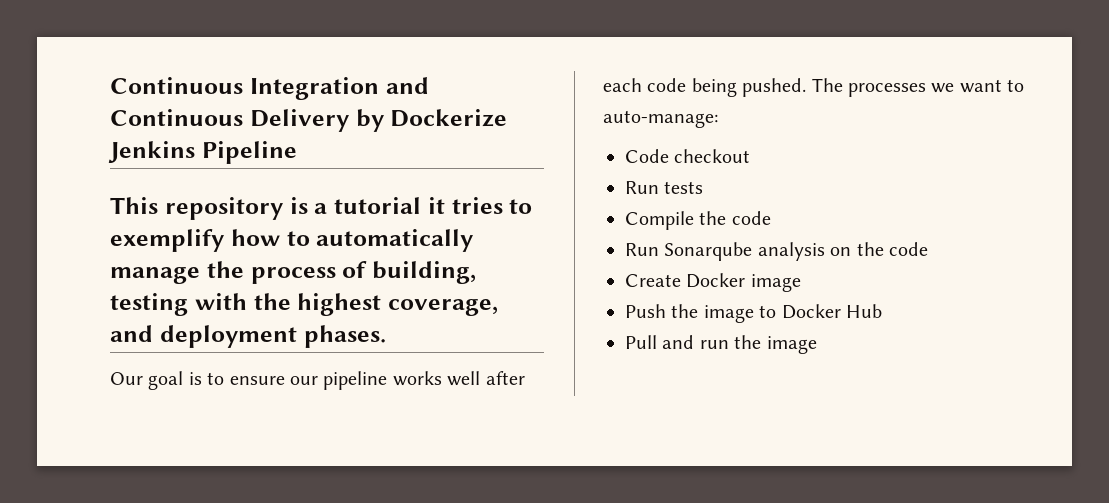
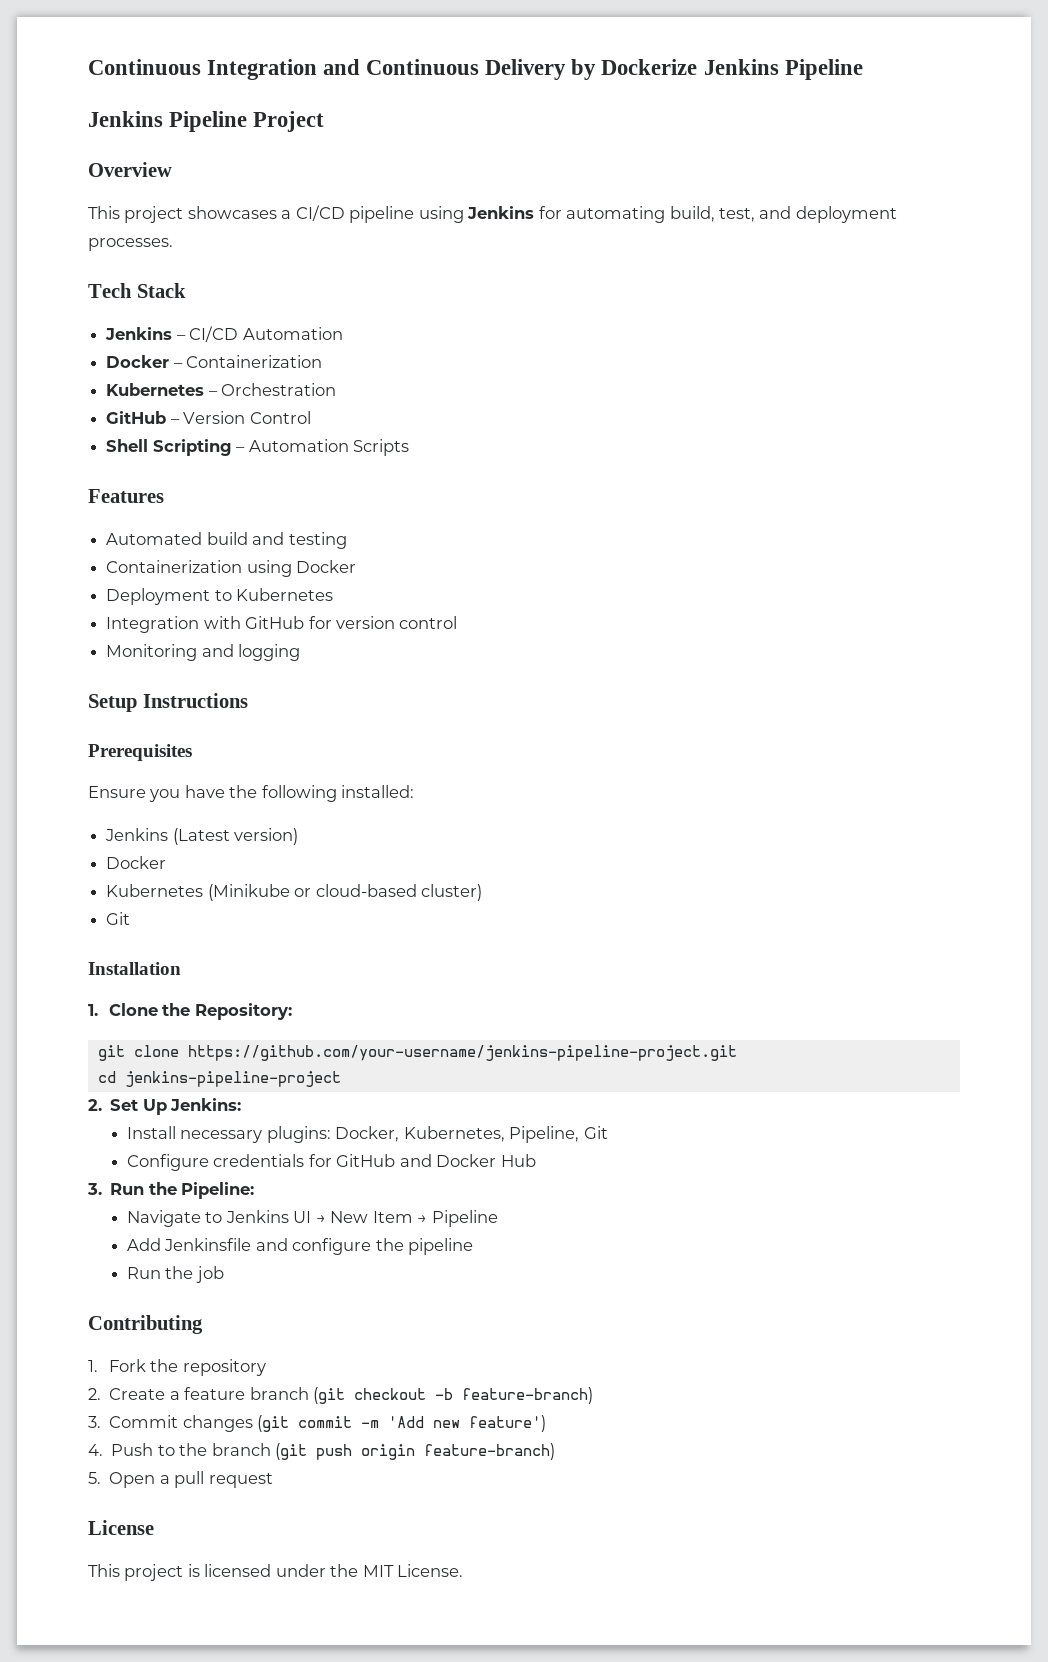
[110,197,533,220] [110,229,474,252] [110,261,476,284] [110,293,498,316] [110,325,386,348] [110,371,525,390] [603,78,1025,97] [603,110,718,128] [625,149,751,163] [625,181,704,194] [625,211,771,230] [625,242,928,261] [625,273,801,292] [625,304,882,323] [625,335,817,354] This repository is a tutorial it tries to exemplify how to automatically manage the process of building, testing with the highest coverage, and deployment phases. // Our goal is to ensure our pipeline works well after each code being pushed. The processes we want to auto-manage: // Code checkout // Run tests // Compile the code // Run Sonarqube analysis on the code // Create Docker image // Push the image to Docker Hub // Pull and run the image -> [88,111,325,132] [88,162,172,177] [88,205,897,223] [88,238,173,251] [88,283,186,298] [105,326,343,342] [106,355,323,368] [106,383,337,396] [106,411,311,424] [106,439,409,456] [88,489,164,503] [106,532,347,549] [106,560,357,577] [106,588,334,605] [106,616,458,633] [106,644,301,661] [88,693,248,712] [88,744,192,761] [88,785,415,802] [105,828,299,845] [106,856,167,869] [106,884,482,901] [106,912,131,925] [88,962,181,975] [88,1003,292,1020] [97,1045,737,1061] [97,1071,341,1087] [88,1098,242,1115] [126,1126,608,1143] [126,1154,536,1171] [87,1182,255,1199] [126,1210,498,1227] [126,1238,474,1255] [126,1266,224,1283] [88,1315,203,1334] [88,1359,266,1376] [88,1387,594,1404] [88,1415,547,1432] [88,1443,556,1460] [88,1471,273,1488] [88,1520,154,1535] [88,1564,464,1581] Jenkins Pipeline Project // Overview // This project showcases a CI/CD pipeline using Jenkins for automating build, test, and deployment processes. // Tech Stack // Jenkins – CI/CD Automation // Docker – Containerization // Kubernetes – Orchestration // GitHub – Version Control // Shell Scripting – Automation Scripts // Features // Automated build and testing // Containerization using Docker // Deployment to Kubernetes // Integration with GitHub for version control // Monitoring and logging // Setup Instructions // Prerequisites // Ensure you have the following installed: // Jenkins (Latest version) // Docker // Kubernetes (Minikube or cloud-based cluster) // Git // Installation // 1. Clone the Repository: // git clone https://github.com/your-username/jenkins-pipeline-project.git // cd jenkins-pipeline-project // 2. Set Up Jenkins: // Install necessary plugins: Docker, Kubernetes, Pipeline, Git // Configure credentials for GitHub and Docker Hub // 3. Run the Pipeline: // Navigate to Jenkins UI → New Item → Pipeline // Add Jenkinsfile and configure the pipeline // Run the job // Contributing // 1. Fork the repository // 2. Create a feature branch (git checkout -b feature-branch) // 3. Commit changes (git commit -m 'Add new feature') // 4. Push to the branch (git push origin feature-branch) // 5. Open a pull request // License // This project is licensed under the MIT License.

